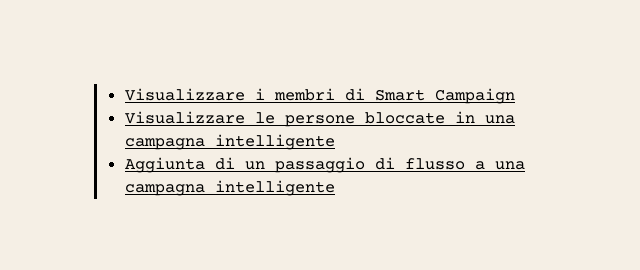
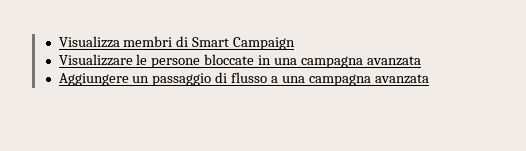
[124,88,265,101] Visualizzare i -> [58,36,120,48] Visualizza
[214,134,335,150] [124,157,235,173] intelligente // Aggiunta di -> [366,56,421,66] [58,73,129,86] avanzata // Aggiungere
[214,180,335,196] intelligente -> [374,74,429,84] avanzata

